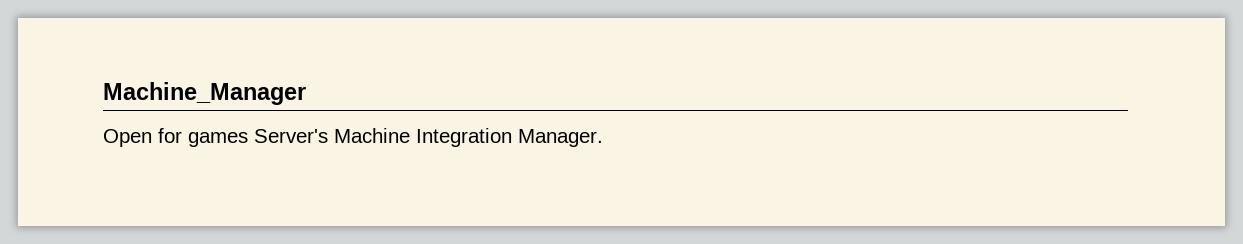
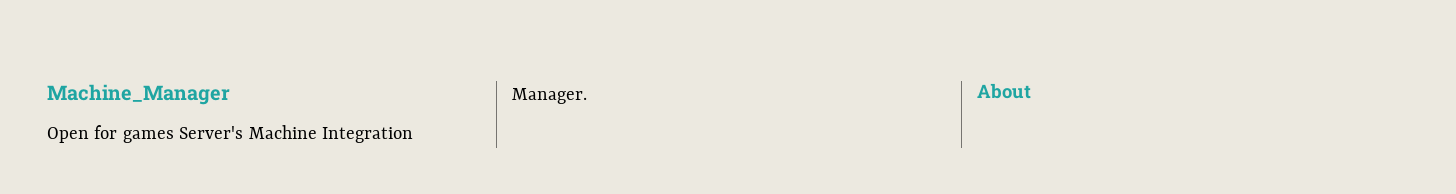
(603, 138) none -> [977,83,1031,99] // About

